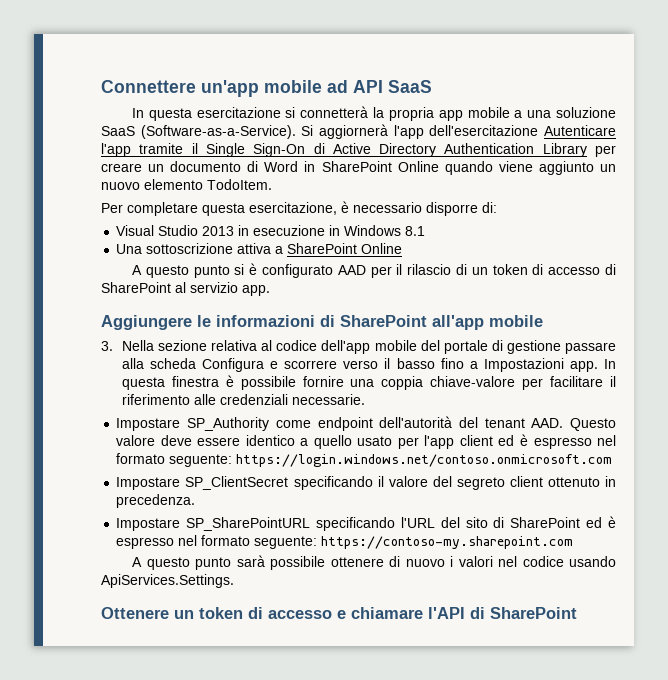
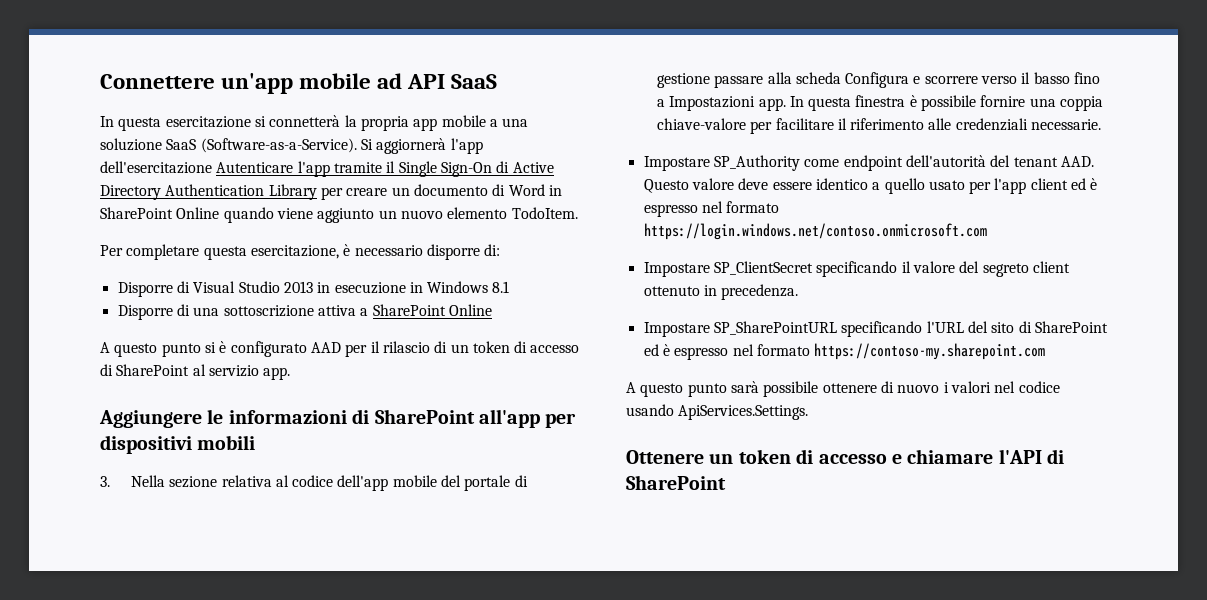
(497, 207) none -> [117,281,190,297] Disporre di
[116,244,143,254] Una -> [117,304,220,320] Disporre di una
[489,315,543,327] mobile -> [545,413,577,428] [100,435,256,454] per dispositivi mobili
[169,454,233,467] seguente: -> (780, 207) none
[254,536,318,549] seguente: -> (810, 350) none

